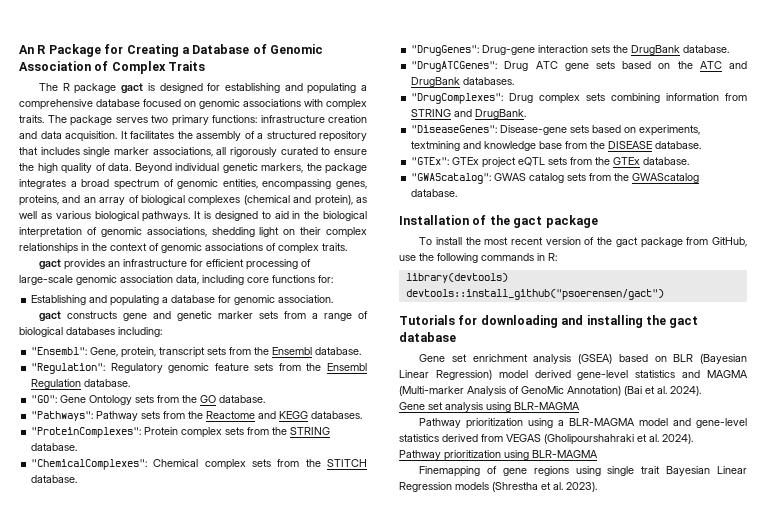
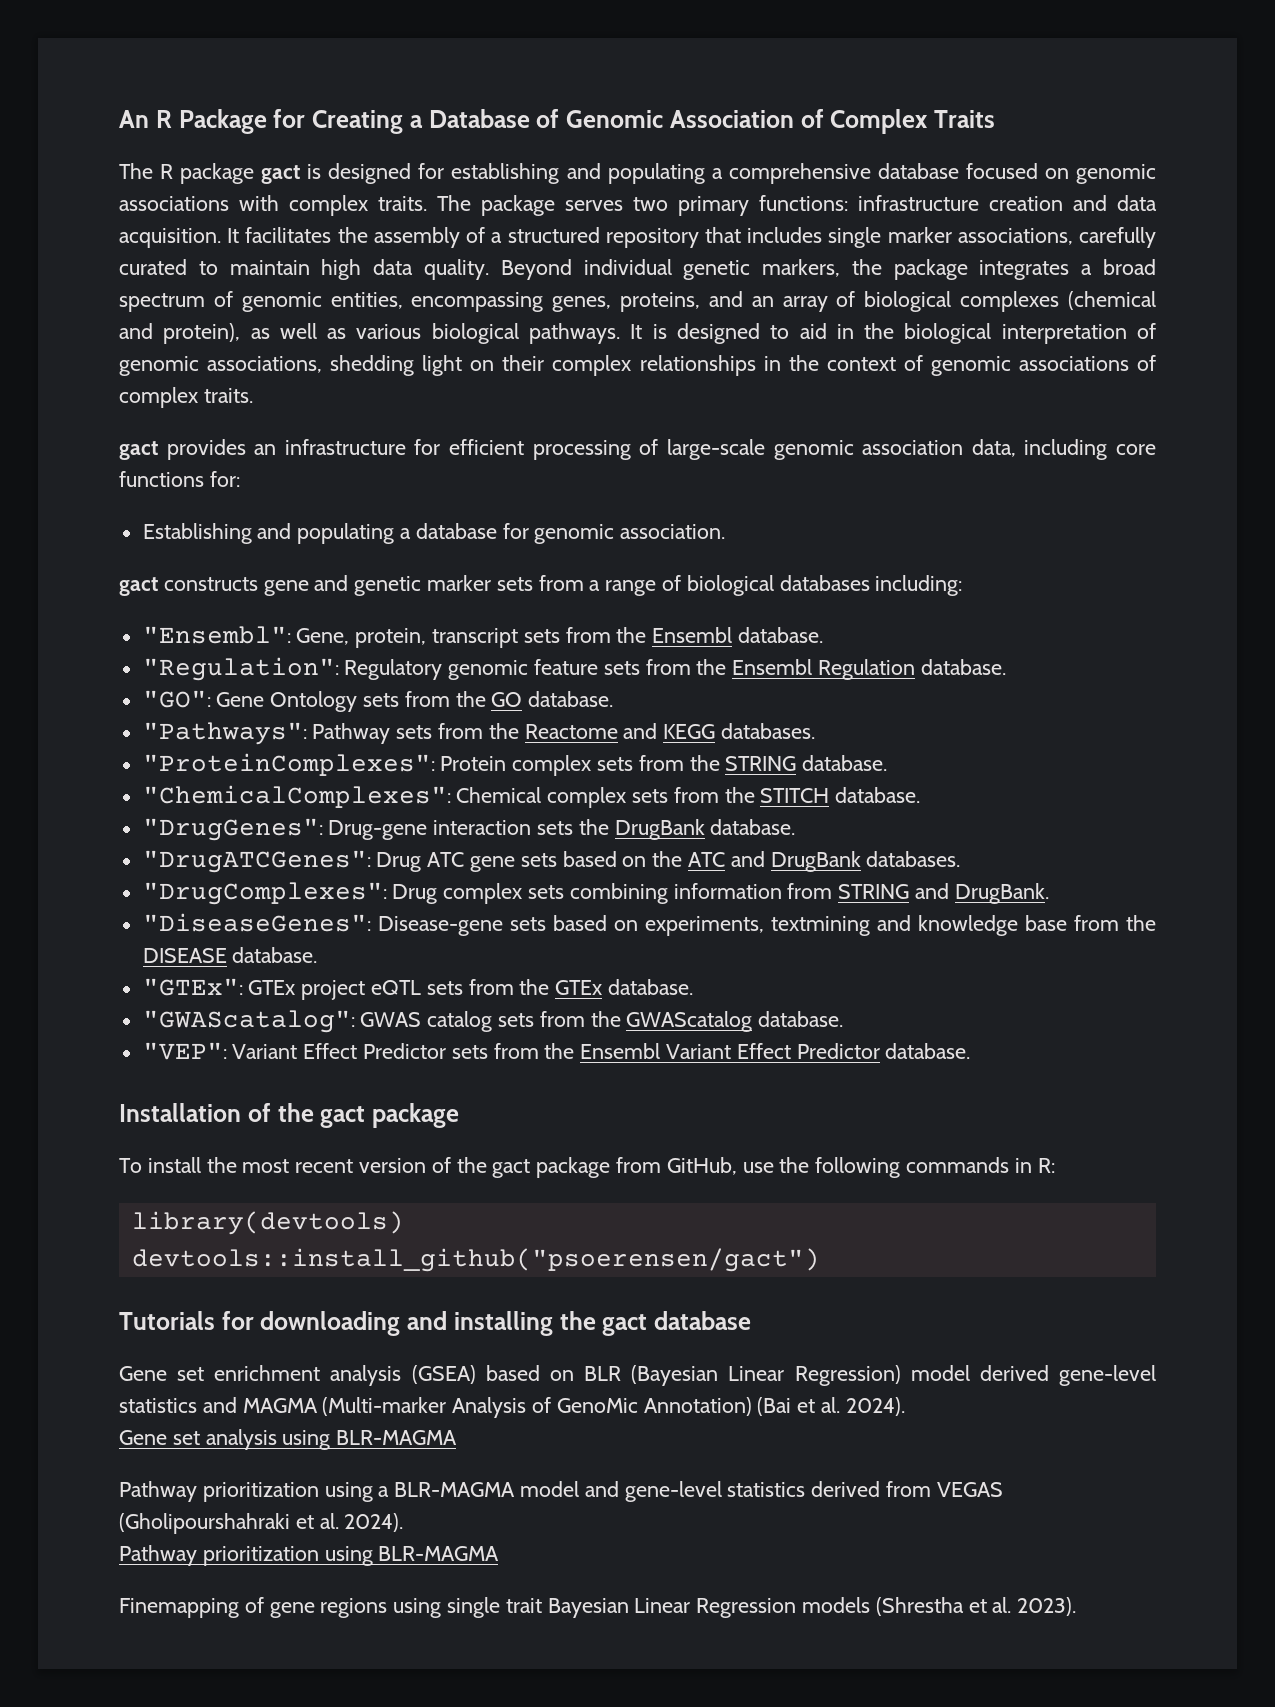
[216,147,368,157] [19,163,131,174] all rigorously curated to ensure the high quality of data. -> [1078,227,1156,248] [119,259,489,280] carefully curated to maintain high data quality.
(458, 193) none -> [142,1042,971,1060] // "VEP": Variant Effect Predictor sets from the Ensembl Variant Effect Predictor database.

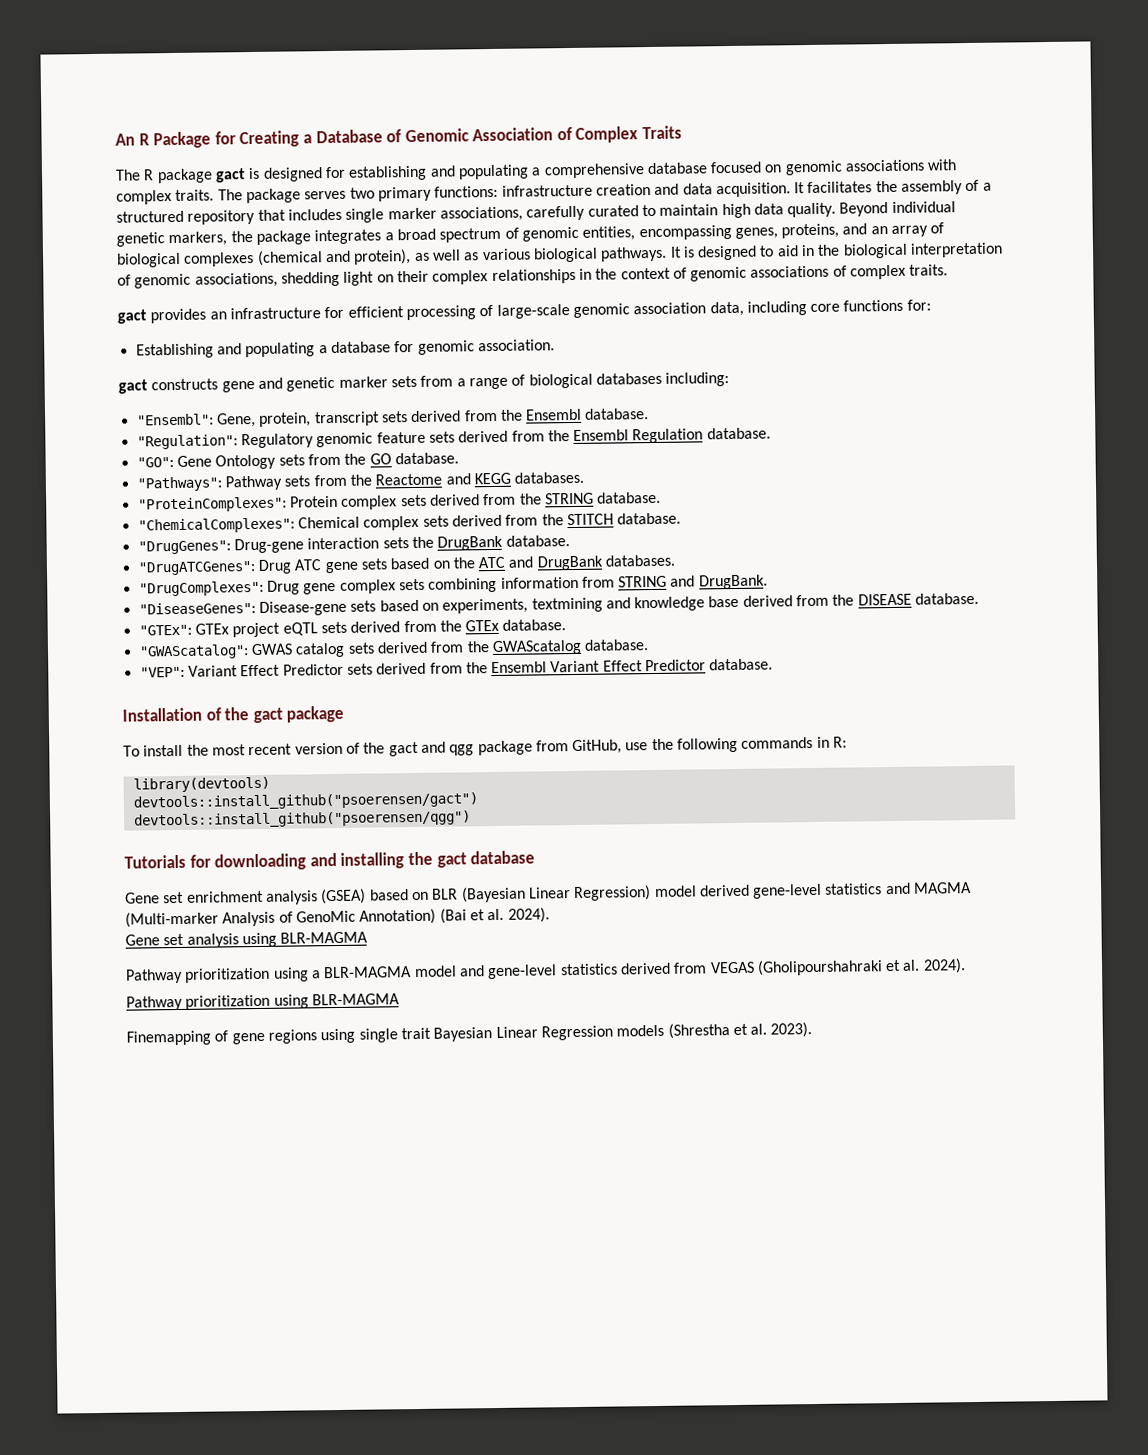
(560, 636) none -> [411,410,462,423] derived
(640, 668) none -> [458,430,509,443] derived
(634, 764) none -> [429,494,480,506] derived
(669, 796) none -> [451,514,502,527] derived
(438, 894) none -> [303,582,337,595] gene
(1067, 923) none -> [742,595,793,607] derived
(463, 988) none -> [350,621,401,633] derived
(535, 1020) none -> [376,641,428,654] derived
(488, 1052) none -> [376,662,427,675] derived
(531, 1168) none -> [420,741,475,756] and qgg
(820, 1260) none -> [133,810,471,829] // devtools::install_github("psoerensen/qgg")

